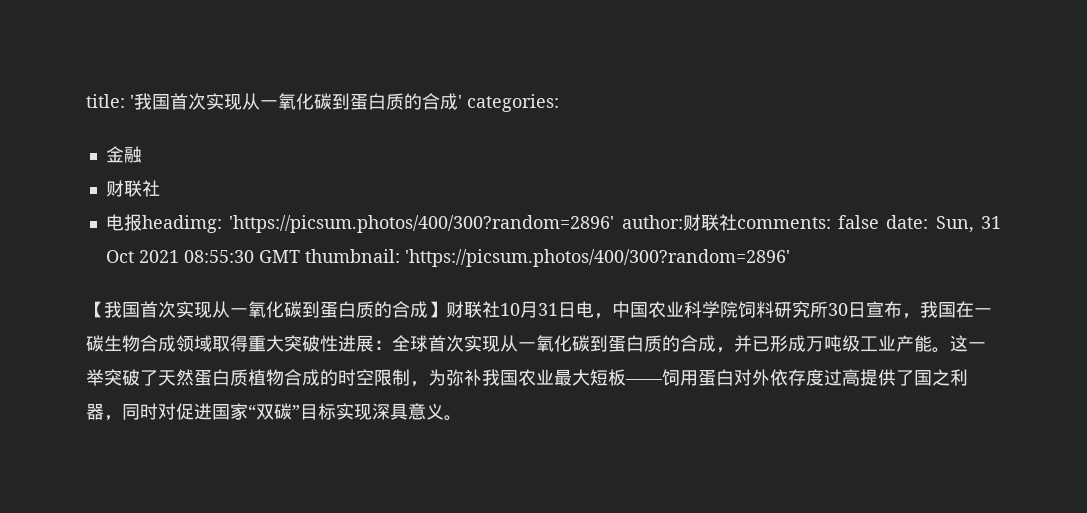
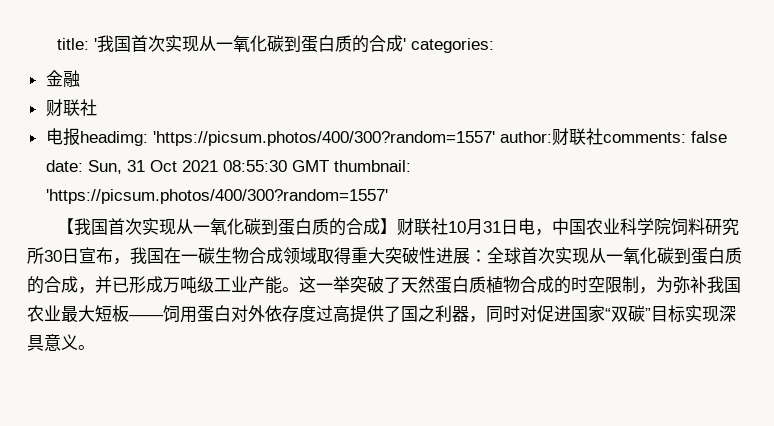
[229,215,615,233] 'https://picsum.photos/400/300?random=2896' -> [152,131,495,146] 'https://picsum.photos/400/300?random=1557'
[404,249,790,267] 'https://picsum.photos/400/300?random=2896' -> [45,189,388,204] 'https://picsum.photos/400/300?random=1557'

